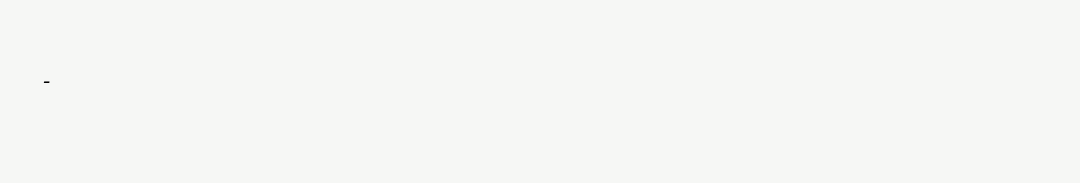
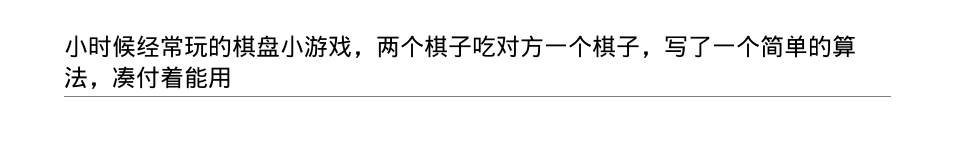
[43,81,50,88] - -> [64,35,856,58] [64,66,232,89] 小时候经常玩的棋盘小游戏，两个棋子吃对方一个棋子，写了一个简单的算法，凑付着能用

